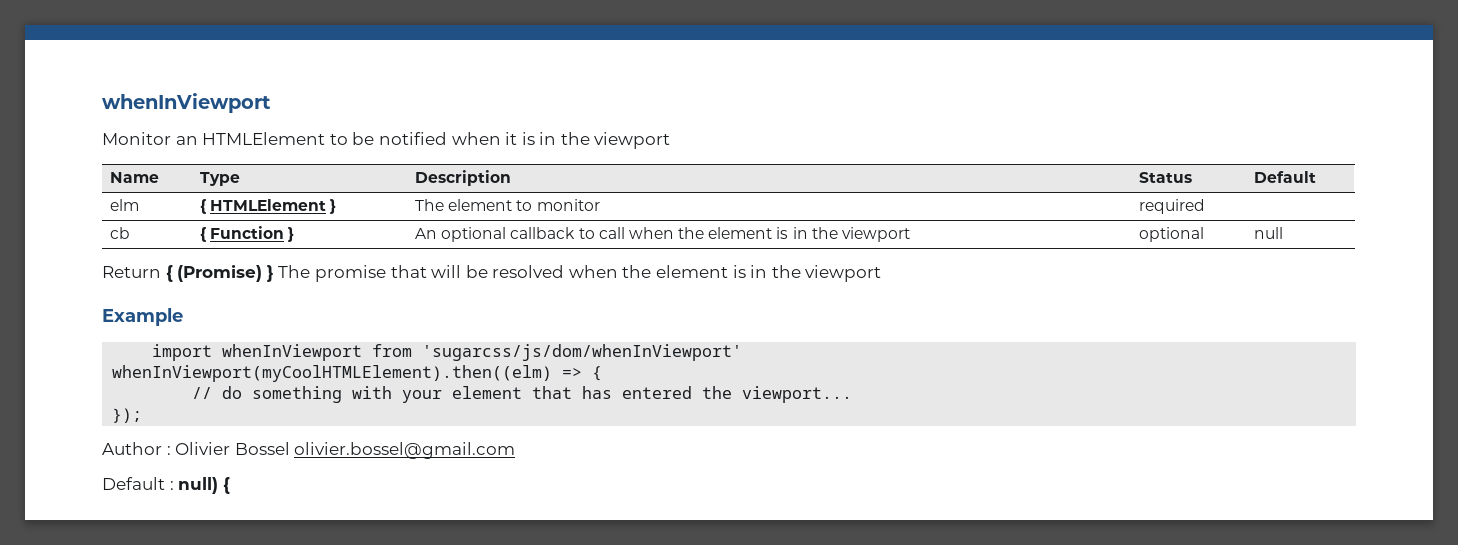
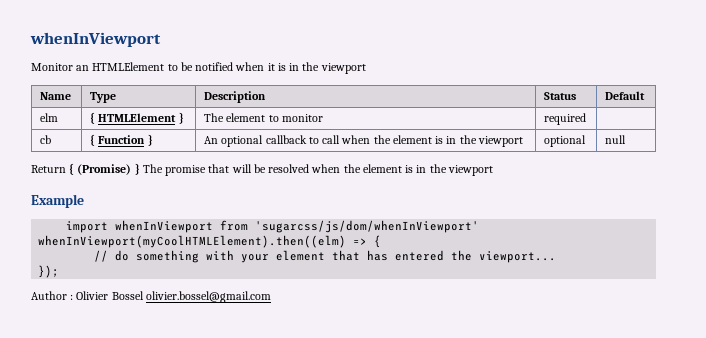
[102,477,230,494] // Default : null) { -> (271, 297) none

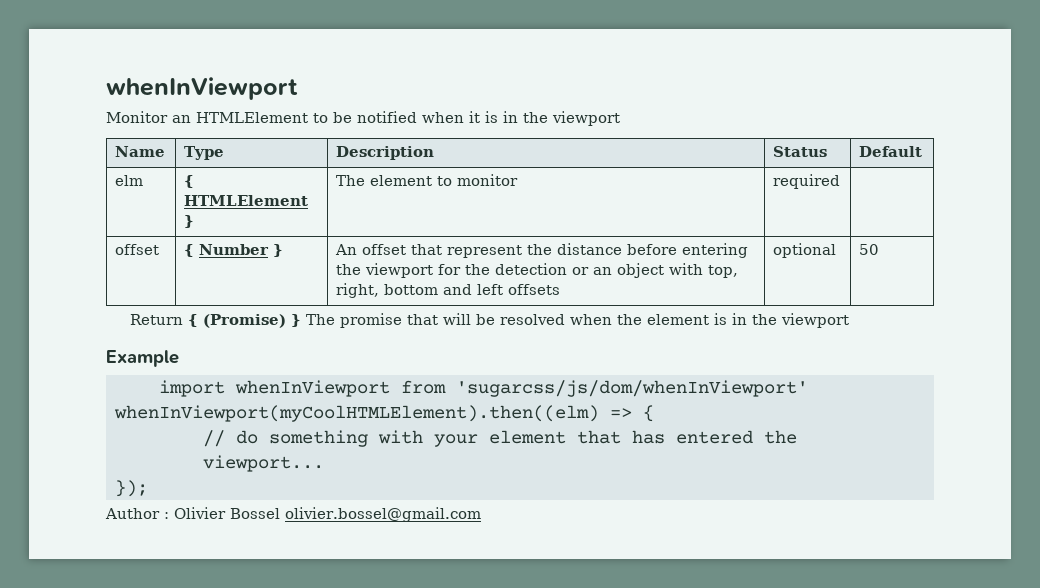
[40,135,52,144] [90,134,146,146] cb | { Function -> [115,244,160,255] [184,244,270,257] offset | { Number
[221,135,523,147] optional callback to call when the element is in the viewport -> [362,243,749,258] [336,263,739,278] [336,283,561,298] offset that represent the distance before entering the viewport for the detection or an object with top, right, bottom and left offsets
[605,135,627,144] null -> [859,244,880,255] 50

